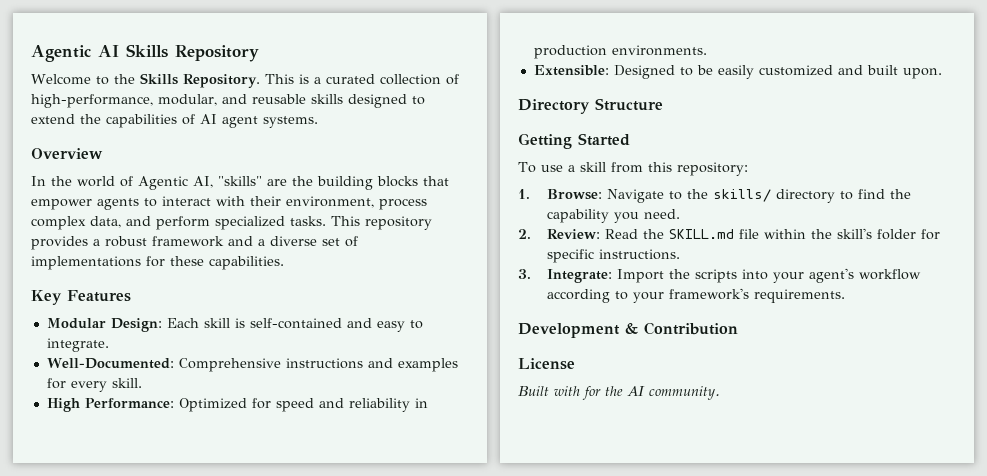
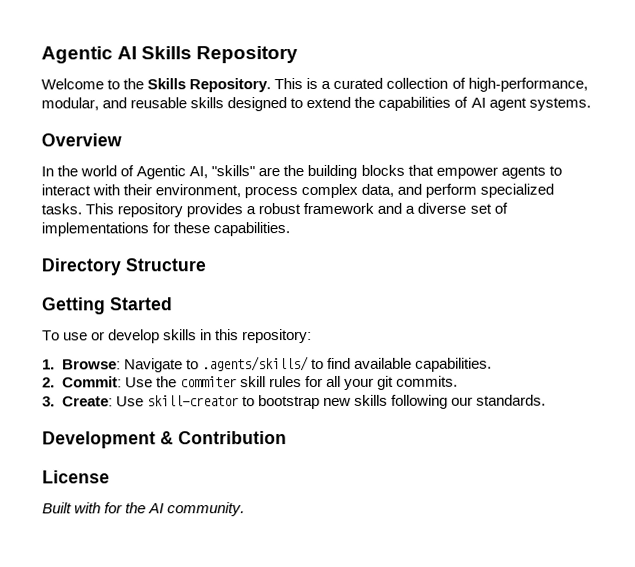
[31,290,131,305] [46,318,423,332] [46,338,109,352] [46,358,458,372] [46,378,142,392] [46,398,428,412] [533,45,707,59] [533,65,942,79] // Key Features // Modular Design: Each skill is self-contained and easy to integrate. // Well-Documented: Comprehensive instructions and examples for every skill. // High Performance: Optimized for speed and reliability in production environments. // Extensible: Designed to be easily customized and built upon. -> (291, 229) none
[567,162,643,173] a skill from -> [91,329,213,344] or develop skills in
[686,189,911,203] [546,209,680,223] [518,228,940,240] [546,249,680,263] [518,268,921,283] [546,288,845,303] the skills/ directory to find the capability you need. // 2. Review: Read the SKILL.md file within the skill's folder for specific instructions. // 3. Integrate: Import the scripts into your agent's workflow according to your framework's requirements. -> [201,356,492,372] [42,375,459,390] [42,394,546,410] .agents/skills/ to find available capabilities. // 2. Commit: Use the commiter skill rules for all your git commits. // 3. Create: Use skill-creator to bootstrap new skills following our standards.

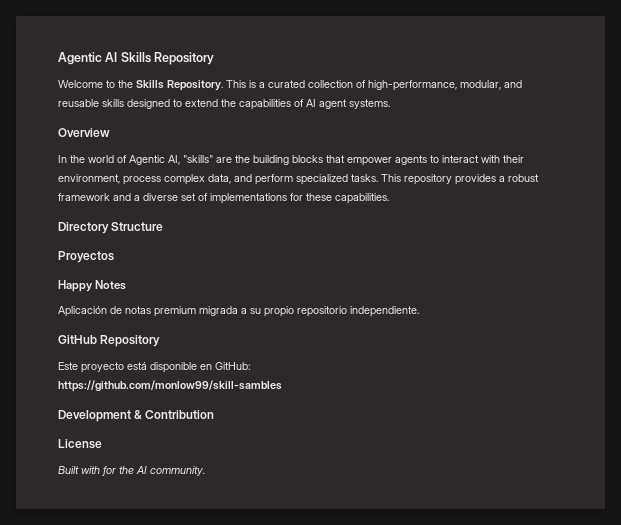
[42,297,173,315] [42,329,313,344] [42,356,492,373] [42,375,459,390] [42,394,546,410] Getting Started // To use or develop skills in this repository: // 1. Browse: Navigate to .agents/skills/ to find available capabilities. // 2. Commit: Use the commiter skill rules for all your git commits. // 3. Create: Use skill-creator to bootstrap new skills following our standards. -> [58,251,114,263] [58,280,127,292] [58,306,419,317] [58,335,161,347] [58,362,250,373] [58,380,282,392] Proyectos // Happy Notes // Aplicación de notas premium migrada a su propio repositorio independiente. // GitHub Repository // Este proyecto está disponible en GitHub: // https://github.com/monlow99/skill-sambles

